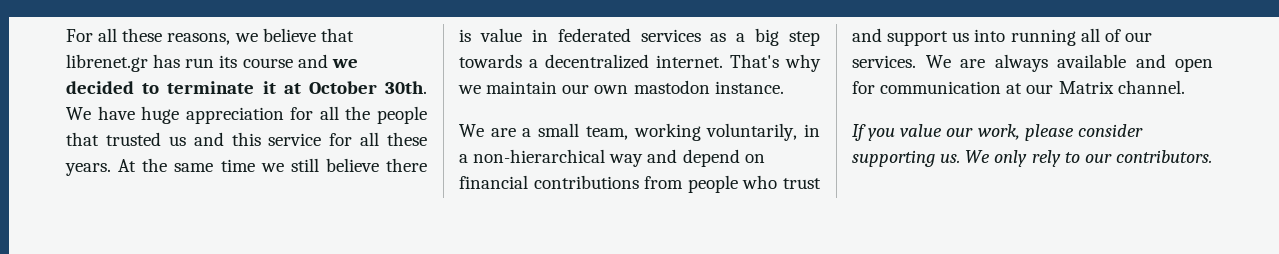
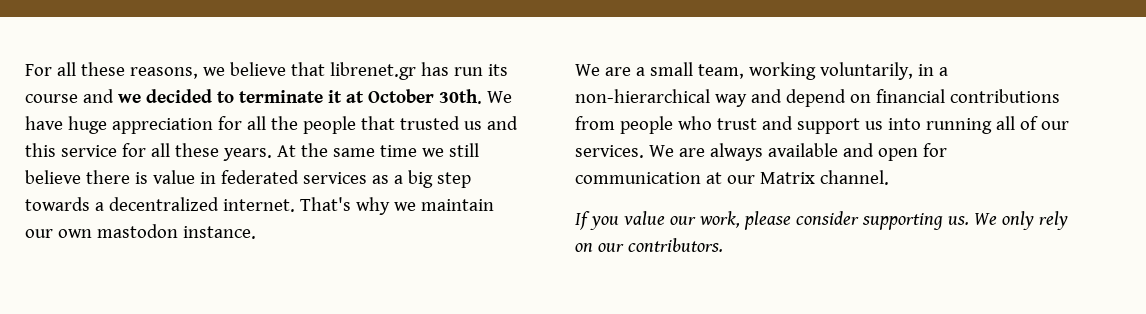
[1064,152,1080,163] to -> [575,243,593,252] on

